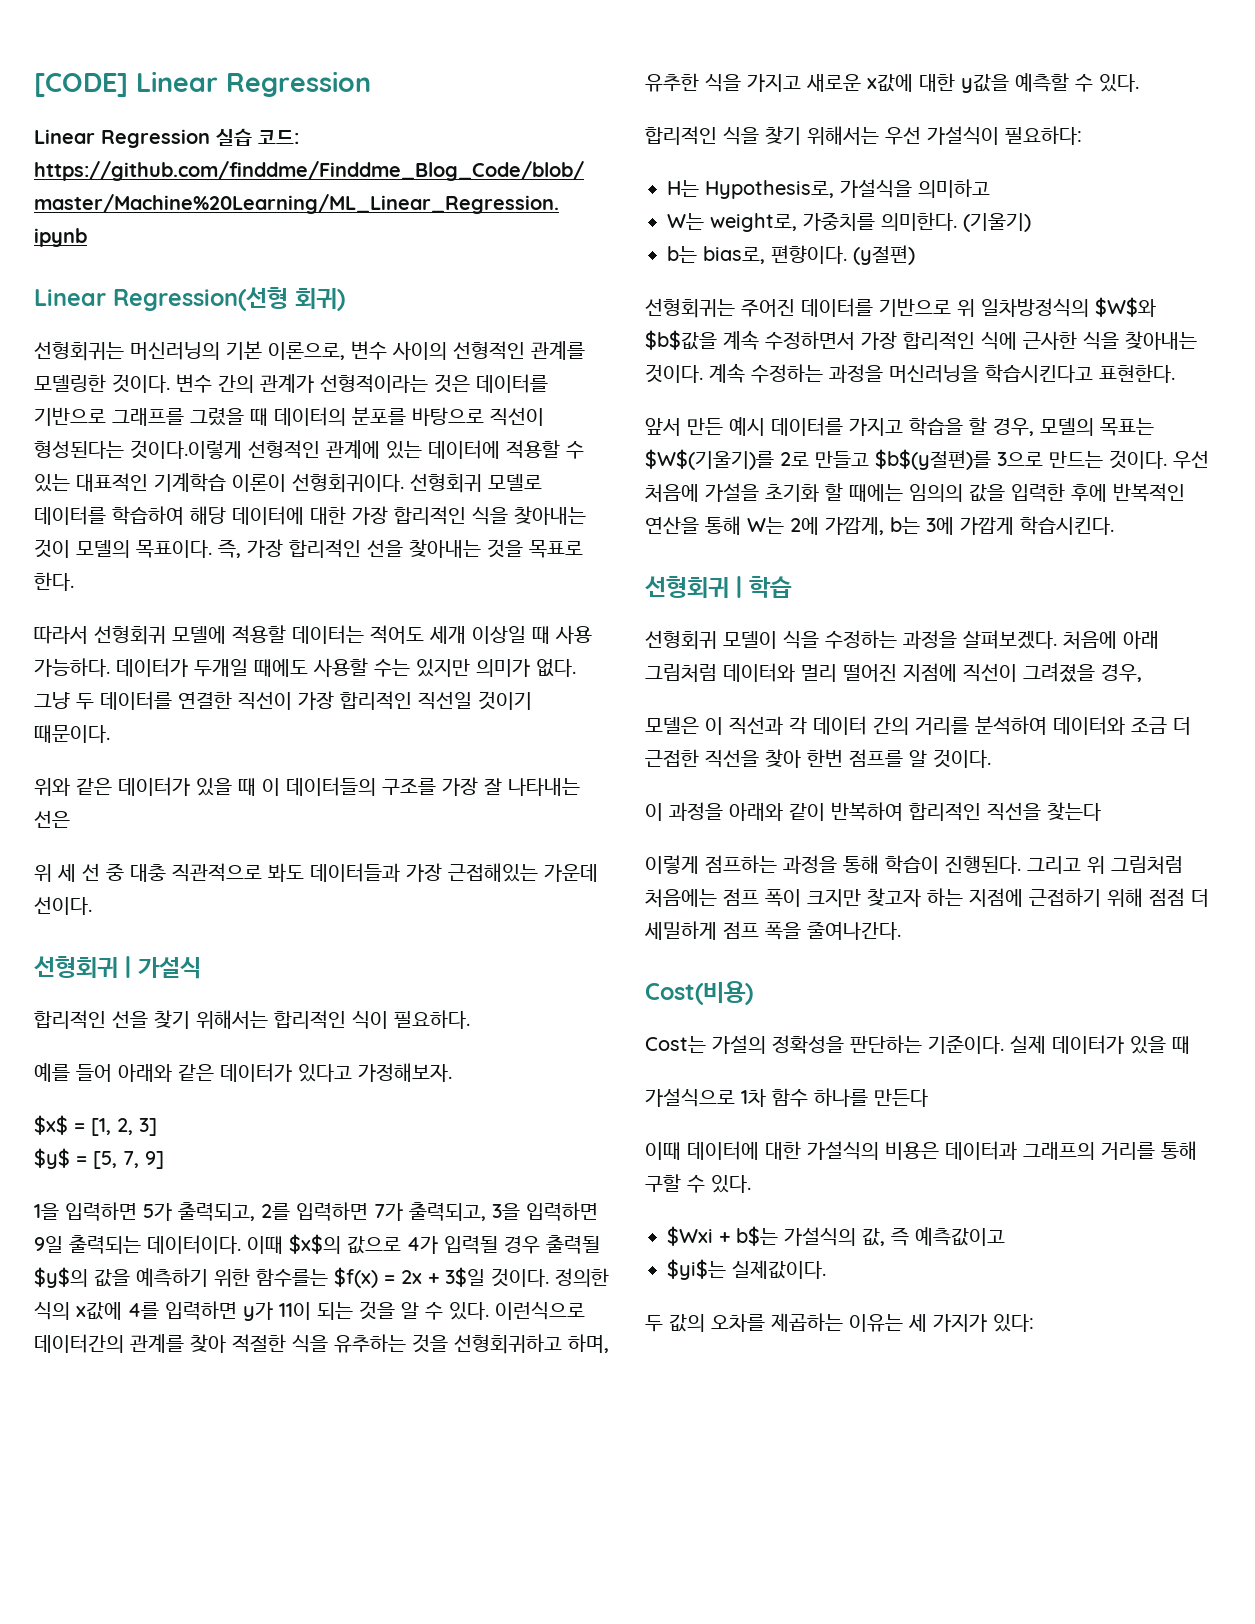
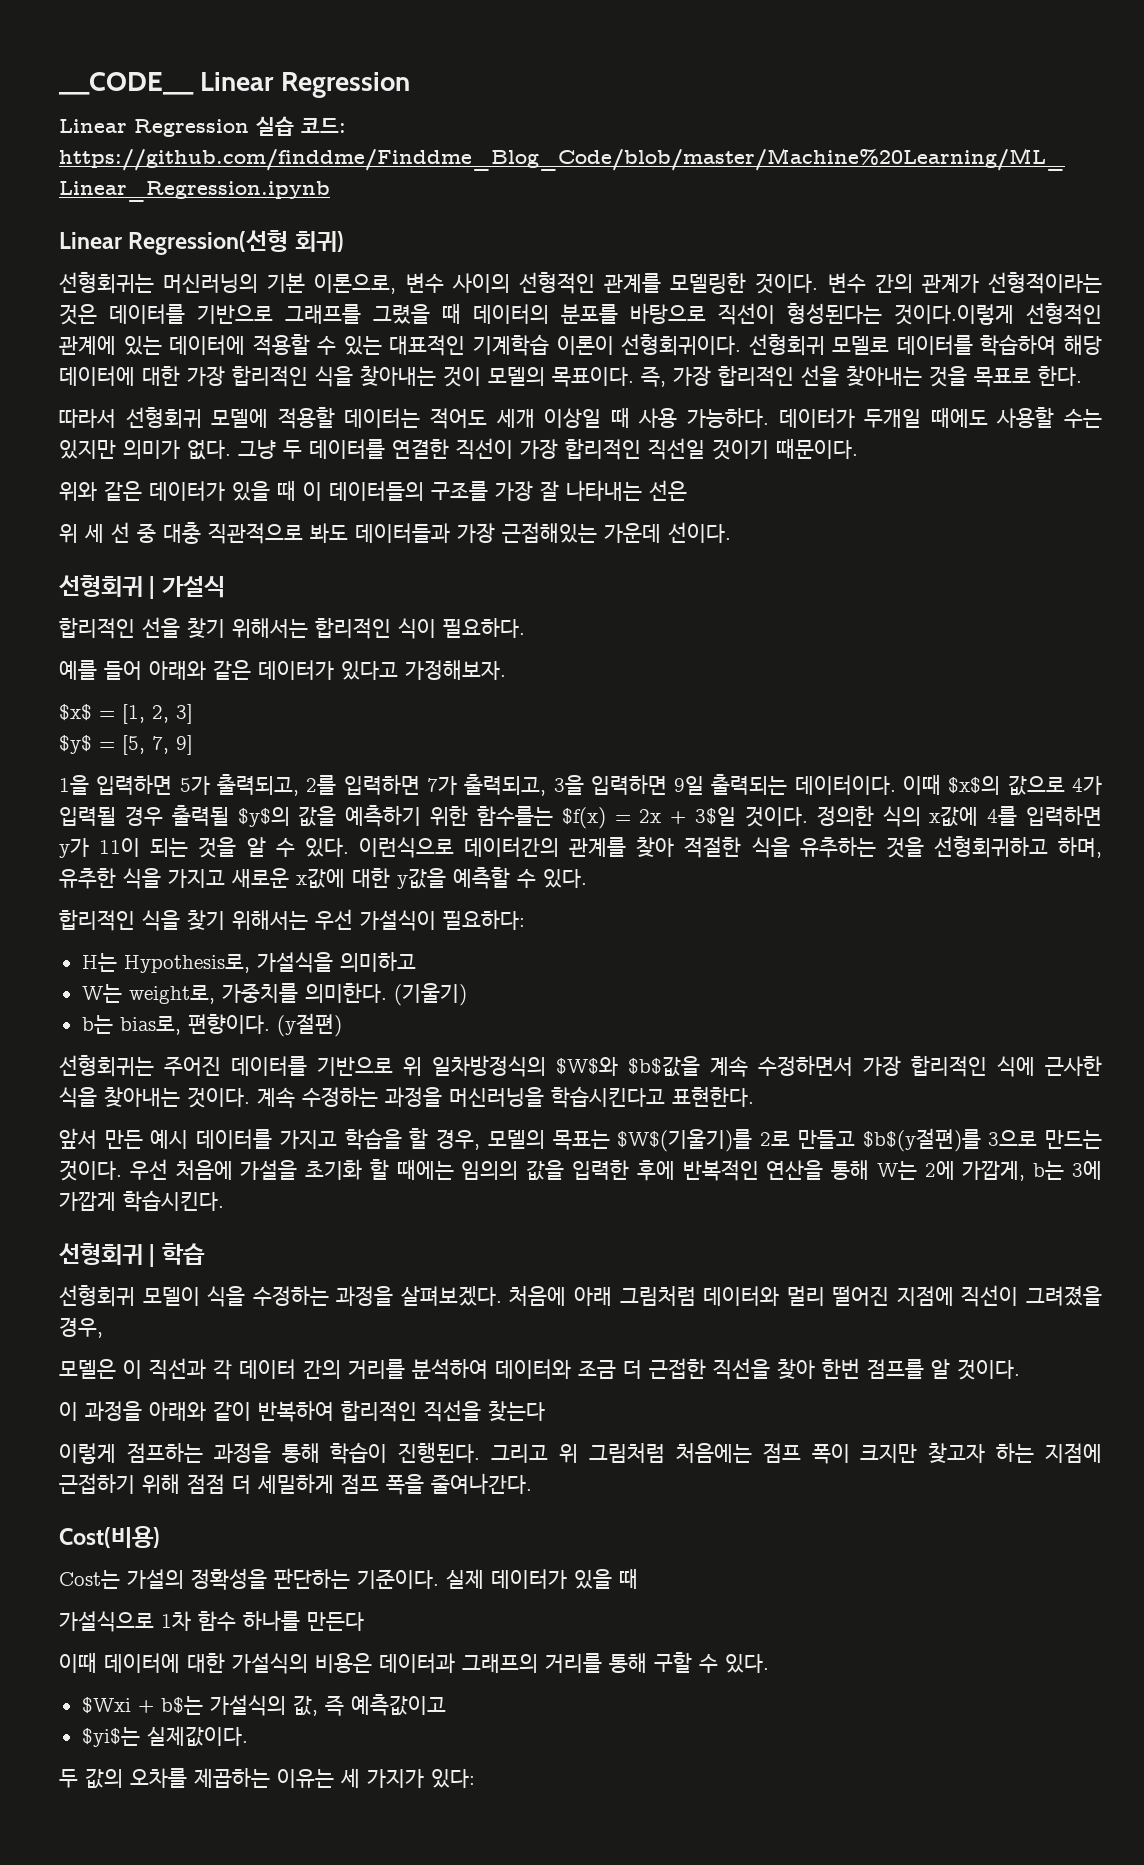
[34,73,128,97] [CODE] -> [58,72,194,95] __CODE__

